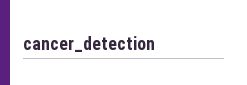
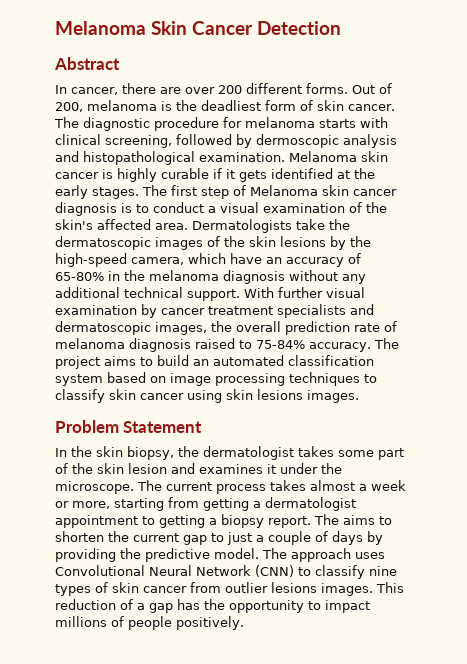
[23,36,155,52] cancer_detection -> [55,21,341,35] [54,57,120,70] [55,83,392,95] [55,100,395,112] [54,117,388,131] [55,134,397,148] [55,151,388,165] [55,168,375,182] [55,185,397,199] [55,202,387,216] [55,219,350,233] [55,236,371,250] [55,253,361,267] [55,270,366,284] [55,287,365,301] [55,304,374,318] [55,321,397,335] [55,338,399,352] [55,355,374,369] [55,372,377,386] [55,389,359,403] [55,420,203,433] [55,446,404,460] [55,463,342,474] [55,480,406,494] [55,497,356,511] [55,514,392,528] [55,531,383,545] [55,548,385,562] [55,565,397,579] [55,582,404,596] [55,599,370,613] [55,616,244,630] Melanoma Skin Cancer Detection // Abstract // In cancer, there are over 200 different forms. Out of 200, melanoma is the deadliest form of skin cancer. The diagnostic procedure for melanoma starts with clinical screening, followed by dermoscopic analysis and histopathological examination. Melanoma skin cancer is highly curable if it gets identified at the early stages. The first step of Melanoma skin cancer diagnosis is to conduct a visual examination of the skin's affected area. Dermatologists take the dermatoscopic images of the skin lesions by the high-speed camera, which have an accuracy of 65-80% in the melanoma diagnosis without any additional technical support. With further visual examination by cancer treatment specialists and dermatoscopic images, the overall prediction rate of melanoma diagnosis raised to 75-84% accuracy. The project aims to build an automated classification system based on image processing techniques to classify skin cancer using skin lesions images. // Problem Statement // In the skin biopsy, the dermatologist takes some part of the skin lesion and examines it under the microscope. The current process takes almost a week or more, starting from getting a dermatologist appointment to getting a biopsy report. The aims to shorten the current gap to just a couple of days by providing the predictive model. The approach uses Convolutional Neural Network (CNN) to classify nine types of skin cancer from outlier lesions images. This reduction of a gap has the opportunity to impact millions of people positively.

